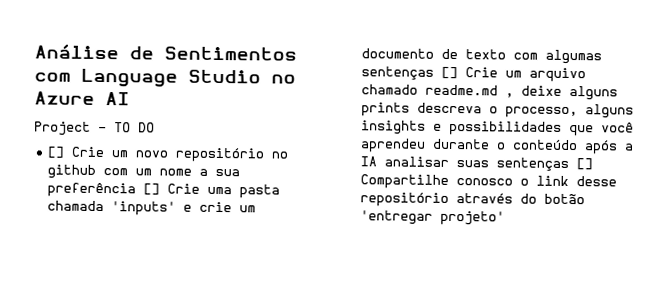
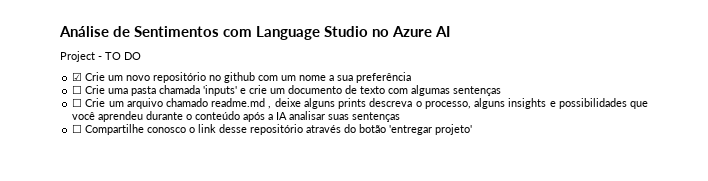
[47,146,65,159] [] -> [72,72,83,81] ☑
[143,183,161,196] [] -> [72,85,83,94] // ☐
[441,66,459,80] [] -> [72,98,83,107] // ☐
[576,158,594,171] [] -> [72,124,83,133] // ☐

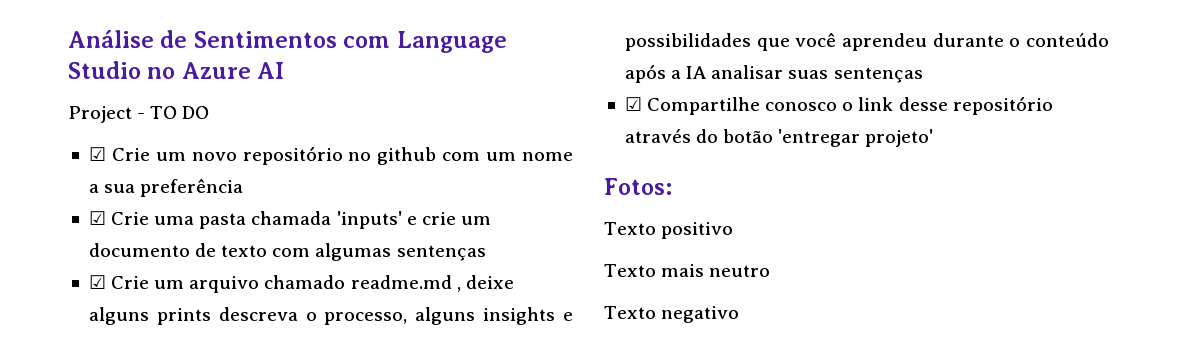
[72,85,83,94] ☐ -> [88,211,106,225] ☑
[72,98,83,107] ☐ -> [88,275,106,289] ☑
[72,124,83,133] ☐ -> [624,97,642,111] ☑
(473, 129) none -> [604,178,672,195] [604,222,734,239] [604,264,771,277] [604,306,740,323] // Fotos: // Texto positivo // Texto mais neutro // Texto negativo

